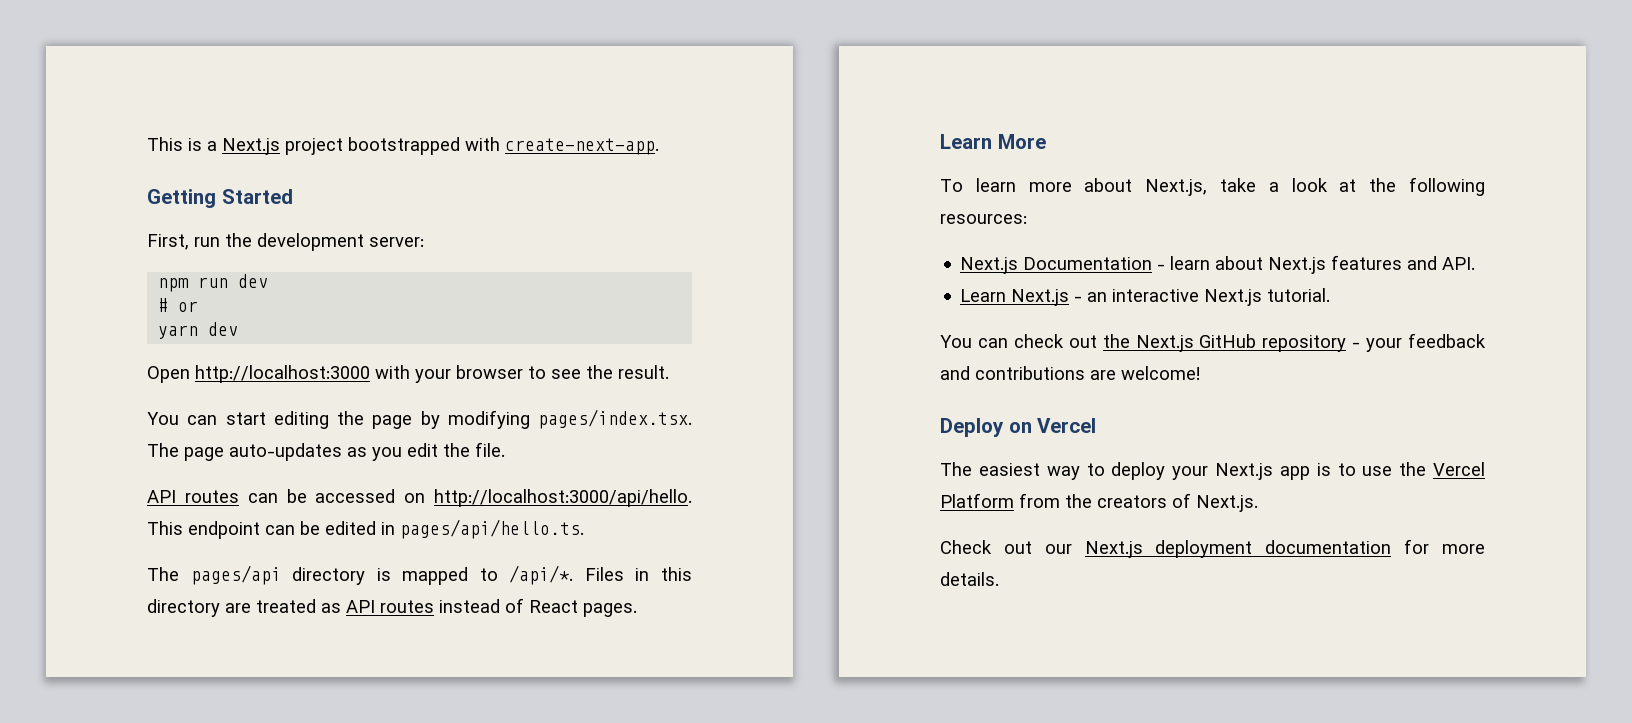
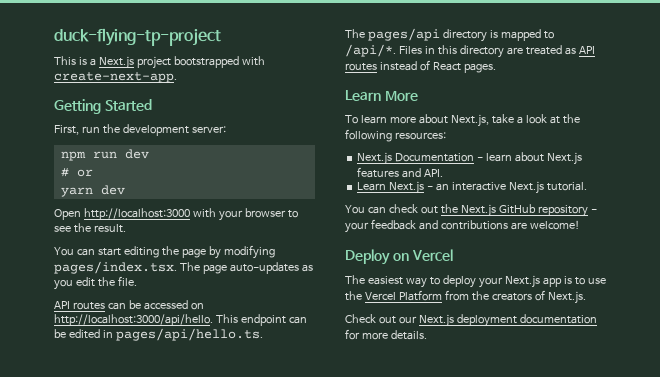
(147, 144) none -> [54,28,221,46] duck-flying-tp-project //

